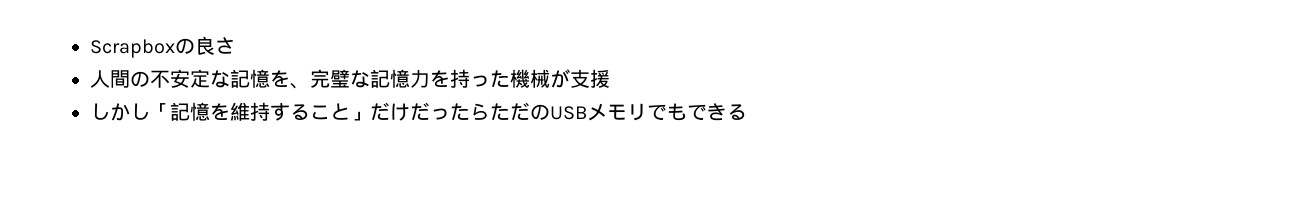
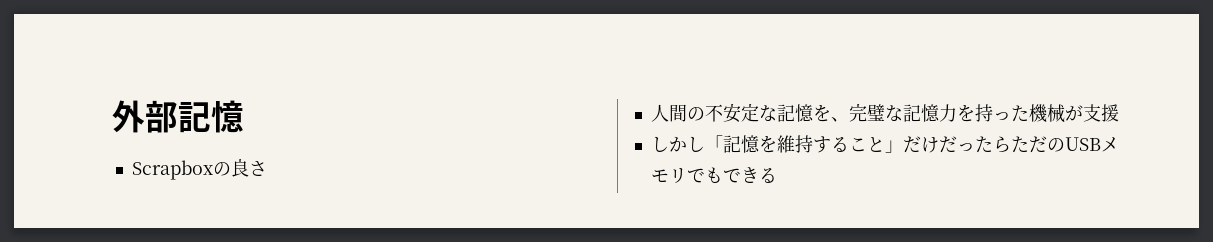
(90, 48) none -> [112,100,244,133] 外部記憶 //

